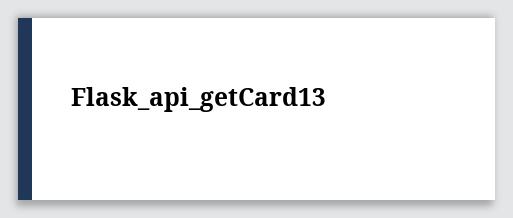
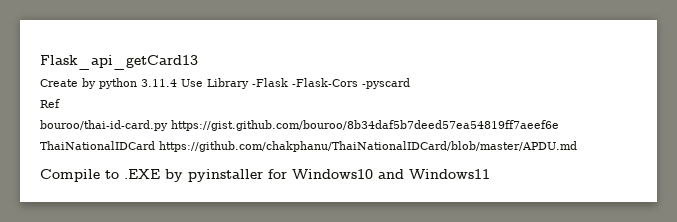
(326, 99) none -> [40,78,410,89] [40,99,60,108] [40,120,559,131] [40,141,577,152] [40,169,490,182] // Create by python 3.11.4 Use Library -Flask -Flask-Cors -pyscard // Ref // bouroo/thai-id-card.py https://gist.github.com/bouroo/8b34daf5b7deed57ea54819ff7aeef6e // ThaiNationalIDCard https://github.com/chakphanu/ThaiNationalIDCard/blob/master/APDU.md // Compile to .EXE by pyinstaller for Windows10 and Windows11

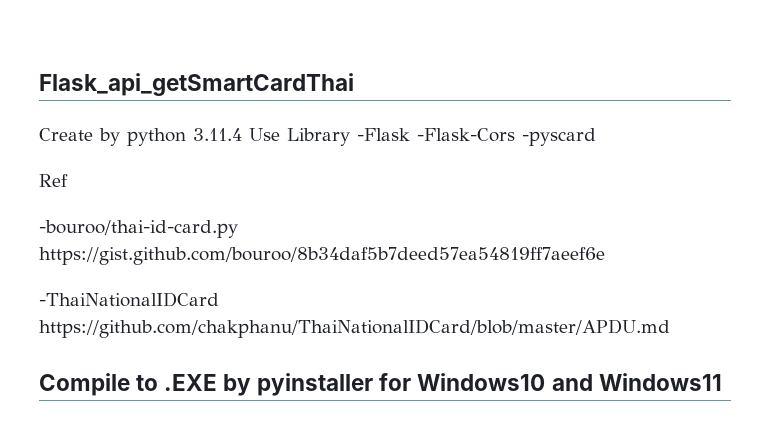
[40,55,198,70] Flask_api_getCard13 -> [39,73,354,96] Flask_api_getSmartCardThai
[40,120,168,131] bouroo/thai-id-card.py -> [39,220,238,238] -bouroo/thai-id-card.py
[40,141,155,150] ThaiNationalIDCard -> [39,292,219,307] -ThaiNationalIDCard

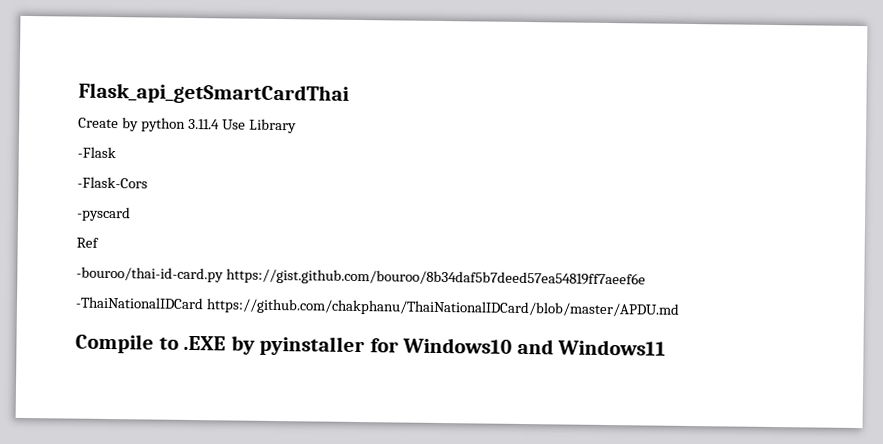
(350, 137) none -> (297, 126) //
(410, 134) none -> (116, 152) //
(515, 135) none -> (148, 182) //

